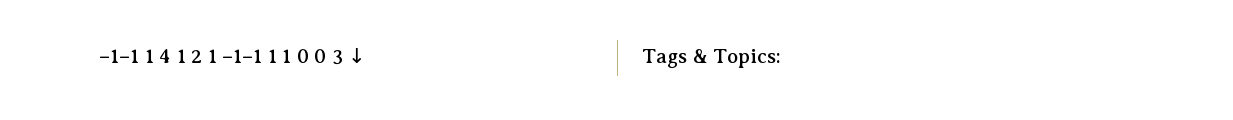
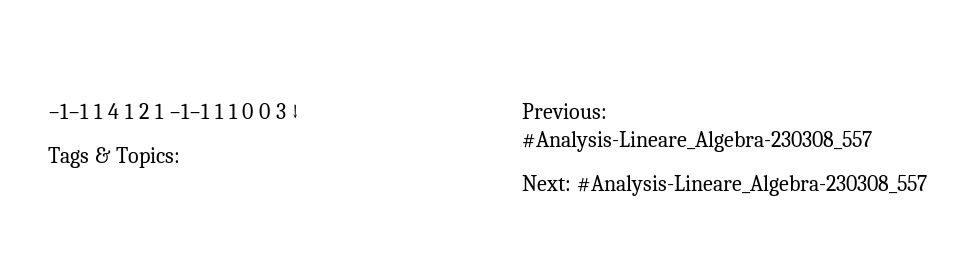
(782, 58) none -> [522,103,607,119] [522,131,872,152] [522,175,927,196] // Previous: #Analysis-Lineare_Algebra-230308_557 // Next: #Analysis-Lineare_Algebra-230308_557

